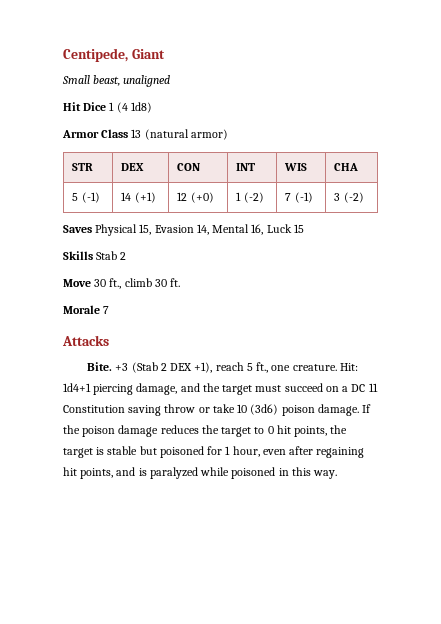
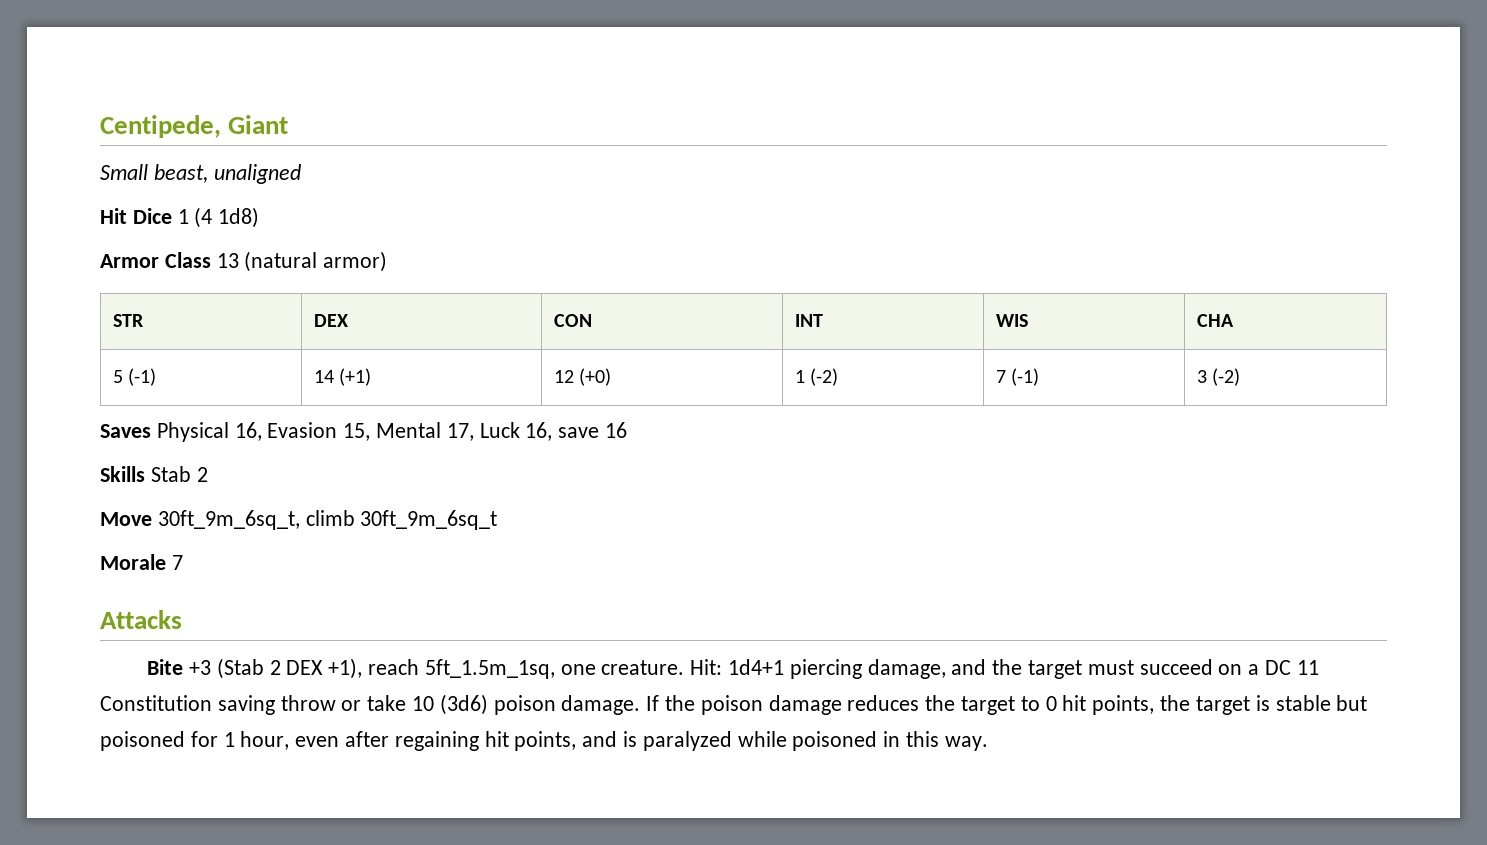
[139,224,304,235] 15, Evasion 14, Mental 16, Luck 15 -> [234,422,628,441] 16, Evasion 15, Mental 17, Luck 16, save 16
[94,278,181,289] 30 ft., climb 30 ft. -> [157,510,498,530] 30ft_9m_6sq_t, climb 30ft_9m_6sq_t
[87,362,113,371] Bite. -> [147,659,184,675] Bite
[246,362,269,373] 5 ft., -> [424,659,555,679] 5ft_1.5m_1sq,

